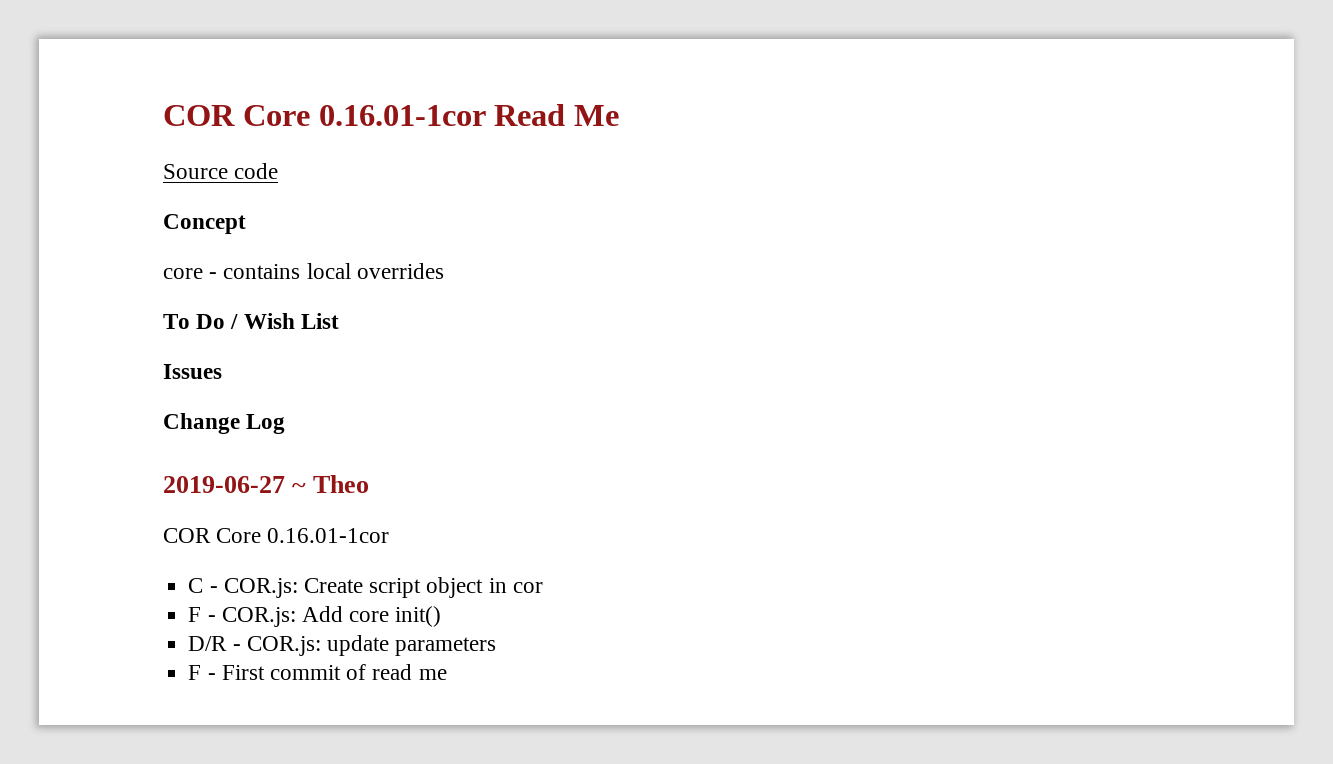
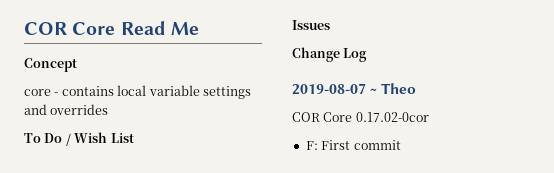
[163,105,486,126] COR Core 0.16.01-1cor -> [24,22,116,35] COR Core
[163,163,279,179] // Source code -> (199, 28) none
(351, 271) none -> [148,85,251,99] [24,104,47,115] variable settings and
[163,476,285,493] 2019-06-27 -> [292,83,366,95] 2019-08-07
[267,528,390,543] [188,577,543,598] [188,606,442,627] [188,635,497,656] [188,664,447,680] 0.16.01-1cor // C - COR.js: Create script object in cor // F - COR.js: Add core init() // D/R - COR.js: update parameters // F - First commit of read me -> [355,112,429,122] [305,140,401,150] 0.17.02-0cor // F: First commit

